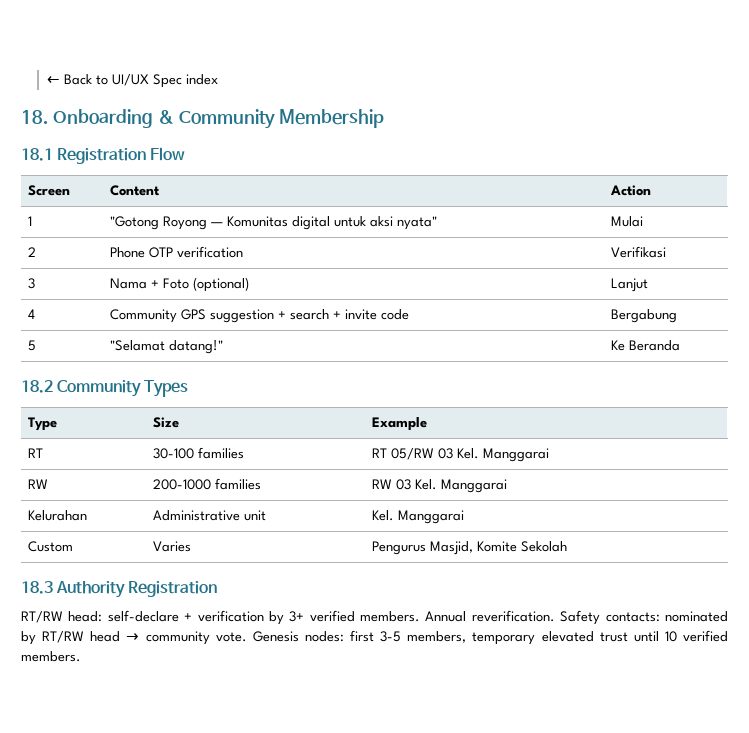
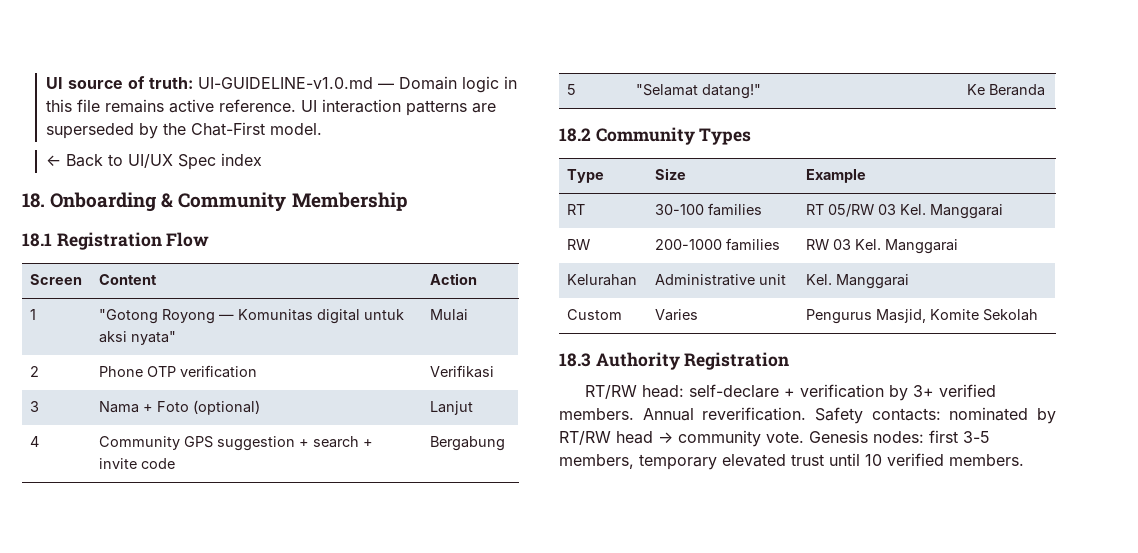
(47, 80) none -> [45,76,517,93] [45,99,496,116] [45,122,322,139] UI source of truth: UI-GUIDELINE-v1.0.md — Domain logic in this file remains active reference. UI interaction patterns are superseded by the Chat-First model. //

